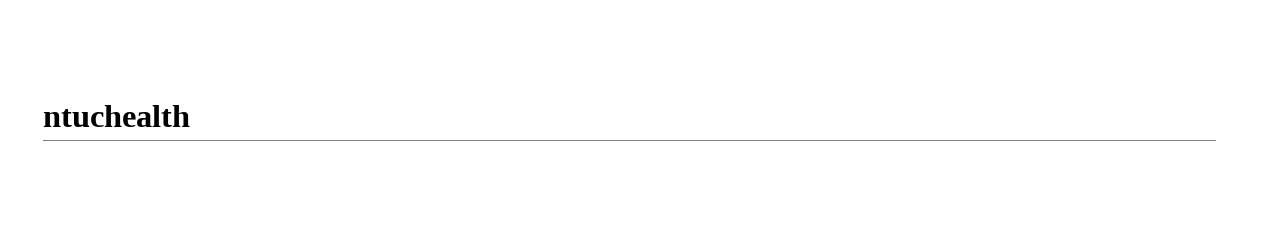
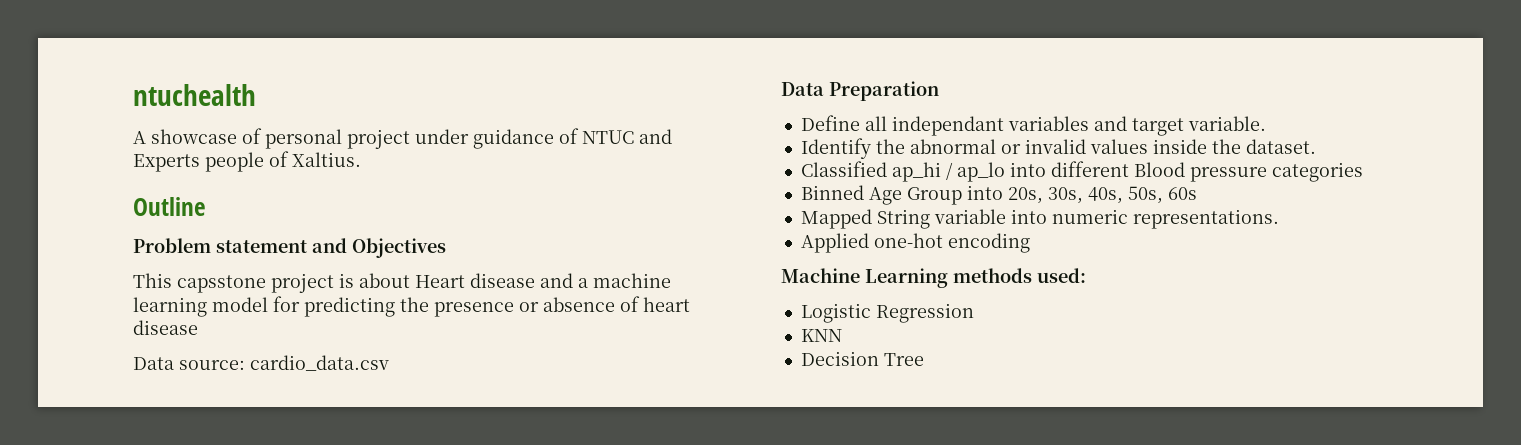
(190, 116) none -> [133,128,672,149] [133,151,361,172] [133,197,206,216] [133,238,446,258] [133,273,671,293] [133,296,690,317] [133,320,198,335] [133,355,389,371] [781,81,939,101] [800,115,1266,136] [800,138,1316,159] [800,161,1363,182] [800,185,1197,205] [800,209,1279,229] [800,233,1030,253] [781,268,1086,288] [800,303,974,323] [800,329,842,342] [800,351,924,366] // A showcase of personal project under guidance of NTUC and Experts people of Xaltius. // Outline // Problem statement and Objectives // This capsstone project is about Heart disease and a machine learning model for predicting the presence or absence of heart disease // Data source: cardio_data.csv // Data Preparation // Define all independant variables and target variable. // Identify the abnormal or invalid values inside the dataset. // Classified ap_hi / ap_lo into different Blood pressure categories // Binned Age Group into 20s, 30s, 40s, 50s, 60s // Mapped String variable into numeric representations. // Applied one-hot encoding // Machine Learning methods used: // Logistic Regression // KNN // Decision Tree

